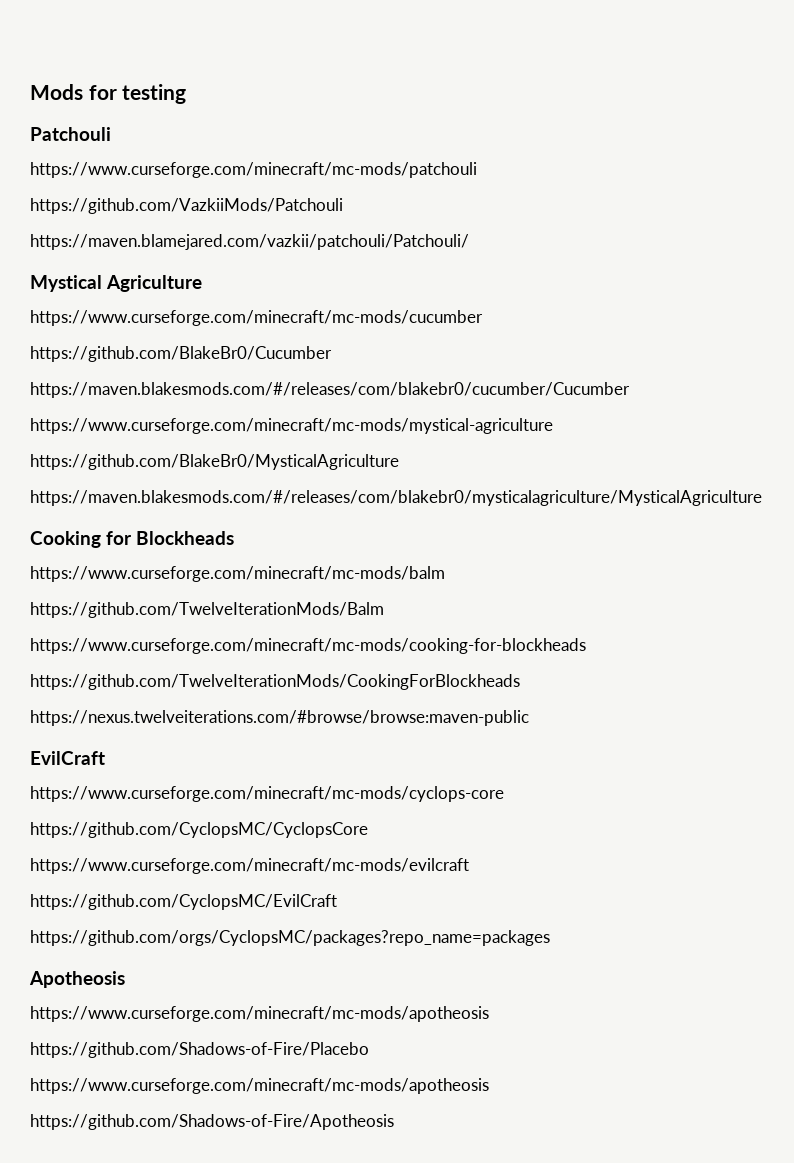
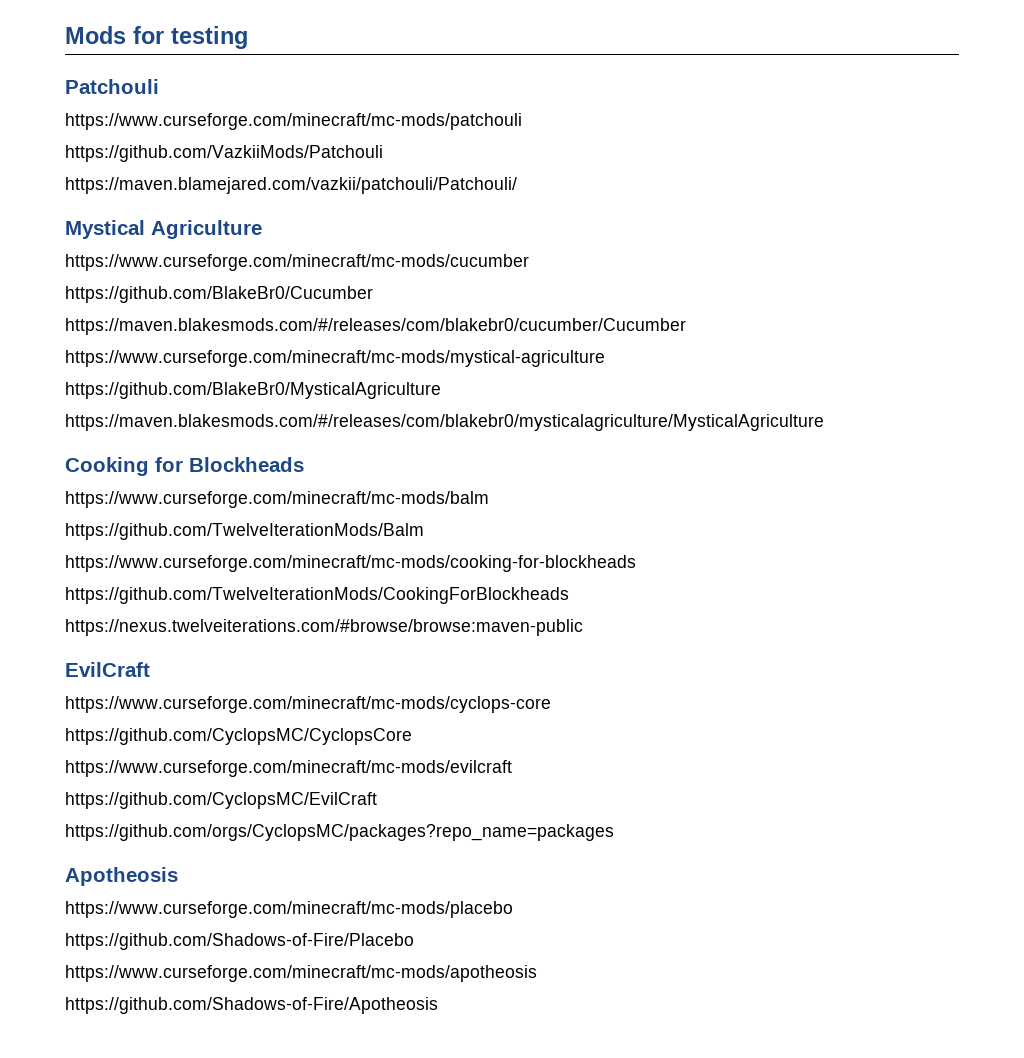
[30,1006,489,1022] https://www.curseforge.com/minecraft/mc-mods/apotheosis -> [65,901,513,918] https://www.curseforge.com/minecraft/mc-mods/placebo

